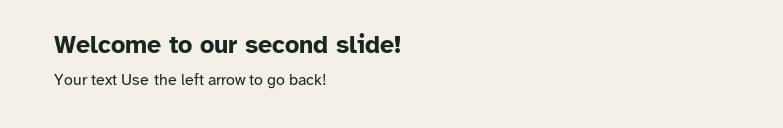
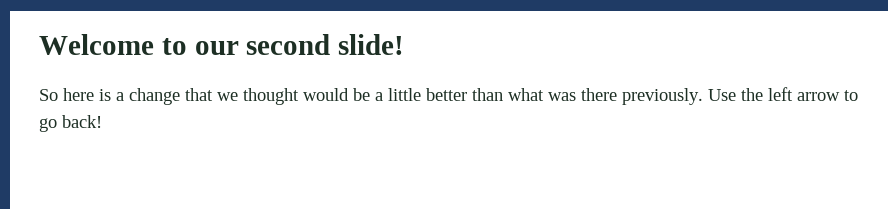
[54,74,118,85] Your text -> [39,88,703,105] So here is a change that we thought would be a little better than what was there previously.

